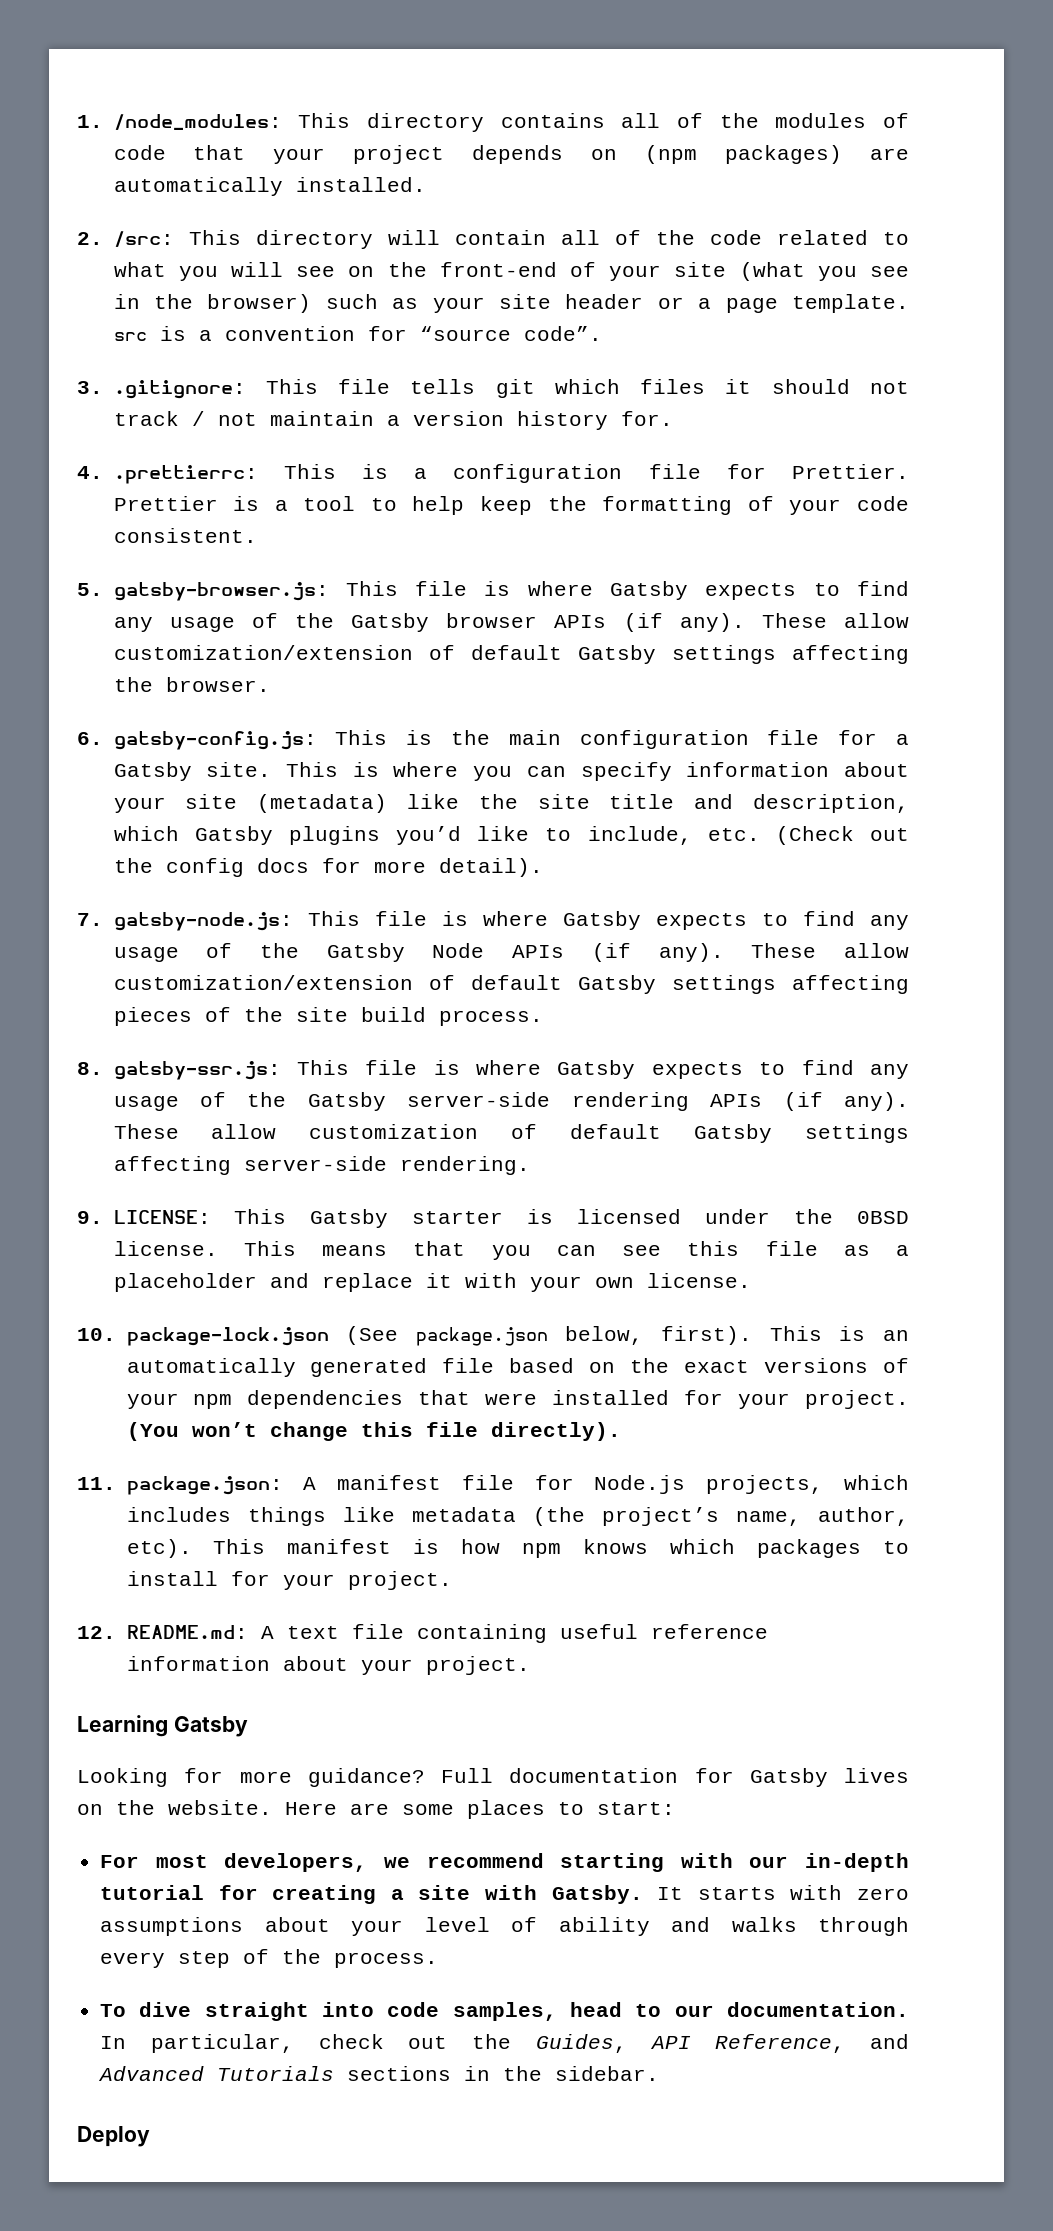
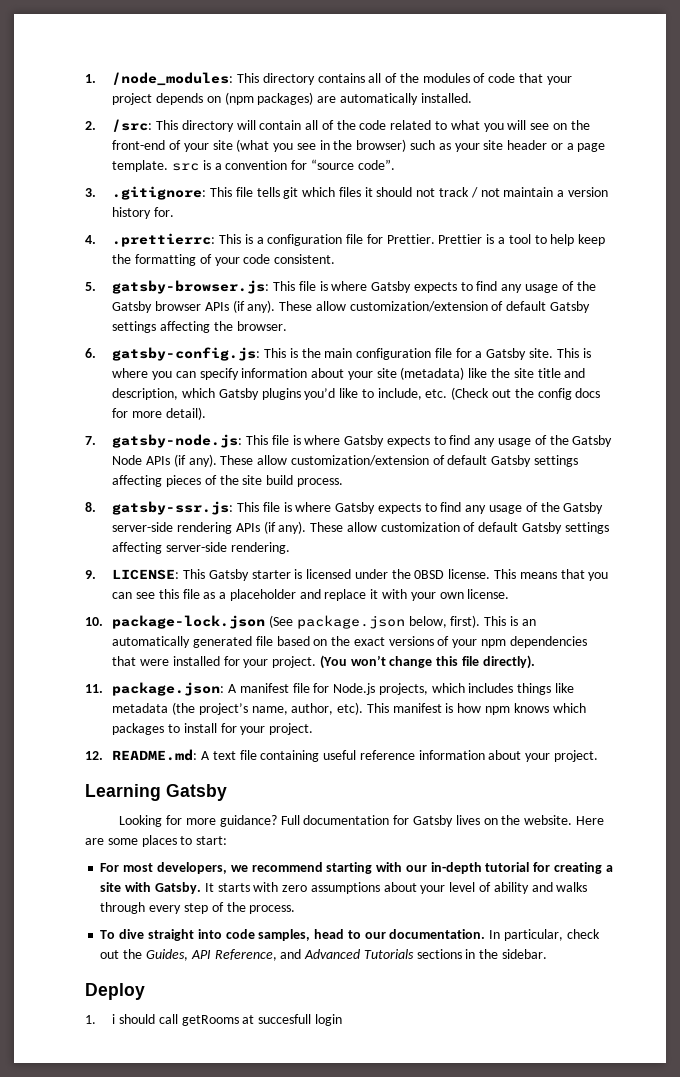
(150, 2136) none -> [85,1014,342,1026] // 1. i should call getRooms at succesfull login

